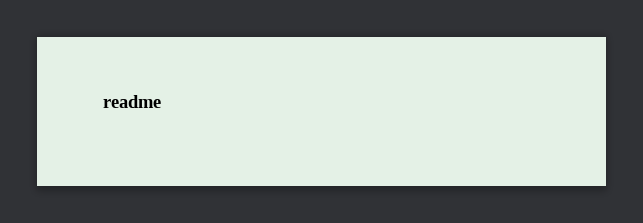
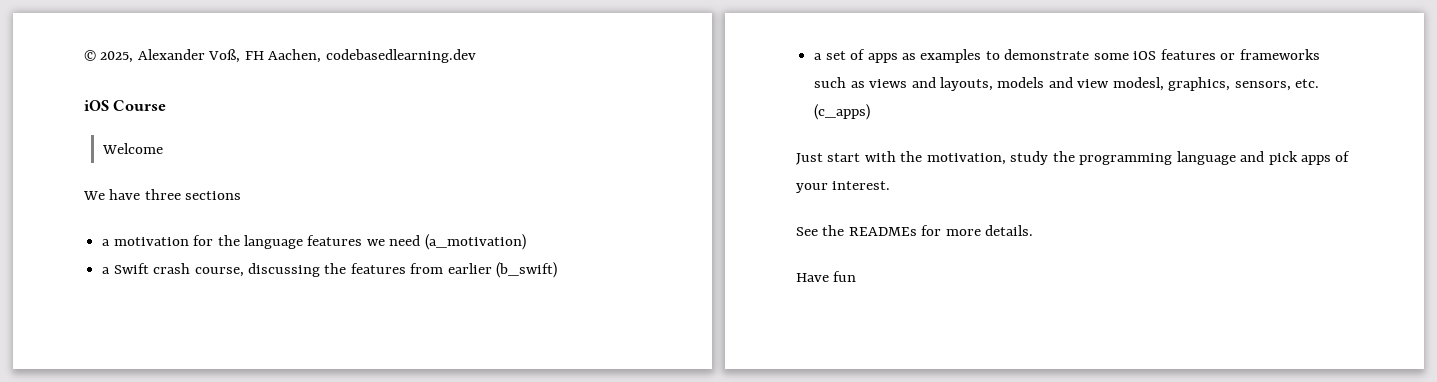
[103,95,161,108] readme -> [84,49,476,63] [84,100,167,111] [101,143,163,154] [83,189,242,200] [102,234,526,250] [102,262,558,278] [814,49,1320,63] [814,77,1320,91] [814,104,871,120] [796,151,1351,165] [796,181,891,193] [796,225,1034,236] [796,271,857,282] © 2025, Alexander Voß, FH Aachen, codebasedlearning.dev // iOS Course // Welcome // We have three sections // a motivation for the language features we need (a_motivation) // a Swift crash course, discussing the features from earlier (b_swift) // a set of apps as examples to demonstrate some iOS features or frameworks such as views and layouts, models and view modesl, graphics, sensors, etc. (c_apps) // Just start with the motivation, study the programming language and pick apps of your interest. // See the READMEs for more details. // Have fun

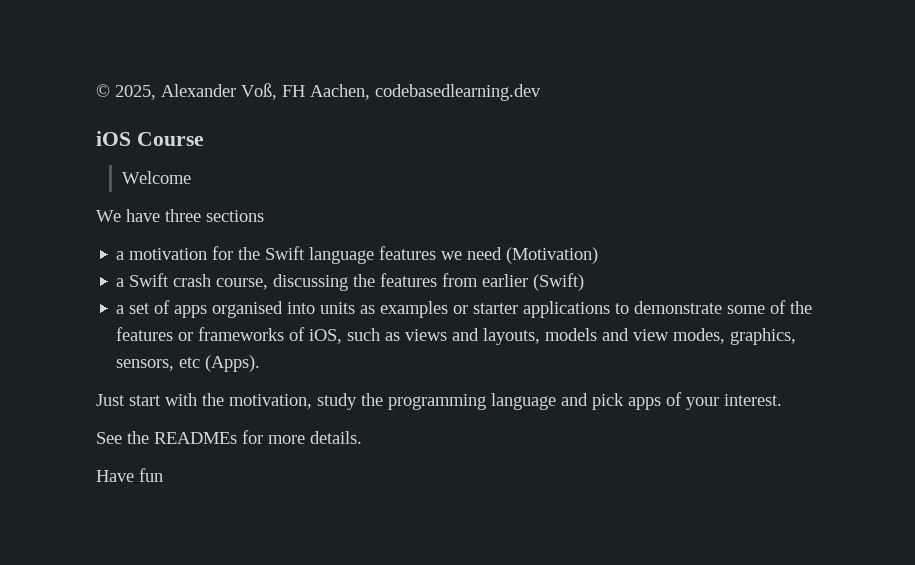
(240, 240) none -> [265,246,306,260] Swift
[424,234,526,250] (a_motivation) -> [506,247,599,264] (Motivation)
[496,262,558,278] (b_swift) -> [533,273,585,291] (Swift)
[901,49,982,63] as examples -> [212,301,611,318] organised into units as examples or starter applications
[1133,51,1157,60] iOS -> [770,300,813,314] of the
(1320, 54) none -> [289,327,343,344] of iOS,
[1112,77,1164,91] modesl, -> [673,328,726,344] modes,
[1295,79,1320,88] [814,104,871,120] etc. (c_apps) -> [179,355,261,372] etc (Apps).

